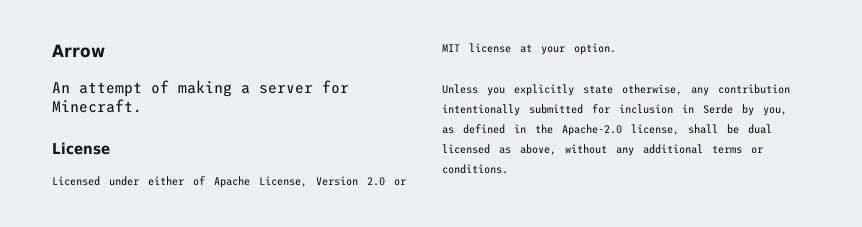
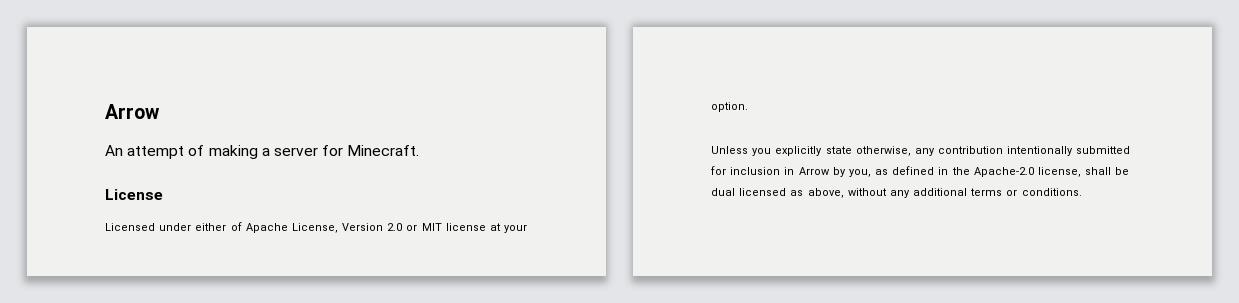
[703,104,733,114] Serde -> [798,167,830,175] Arrow

